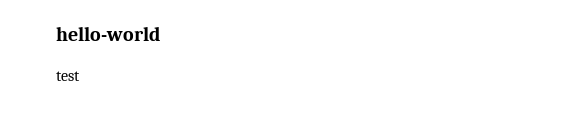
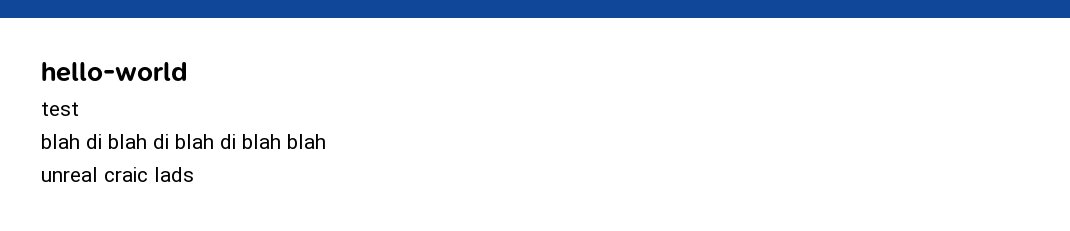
(80, 76) none -> [41,134,326,149] [41,167,194,182] // blah di blah di blah di blah blah // unreal craic lads

